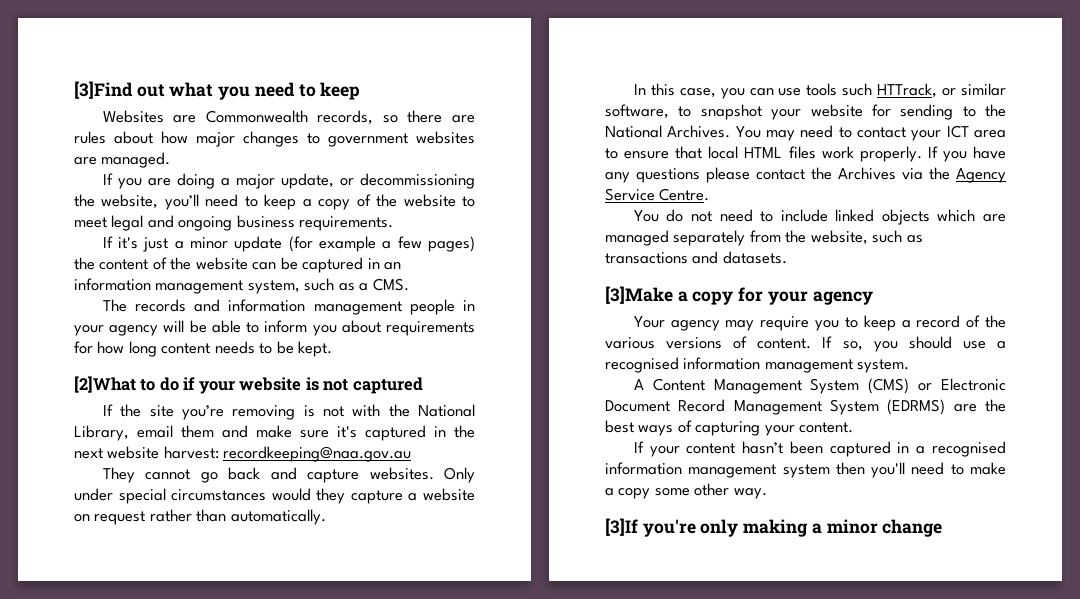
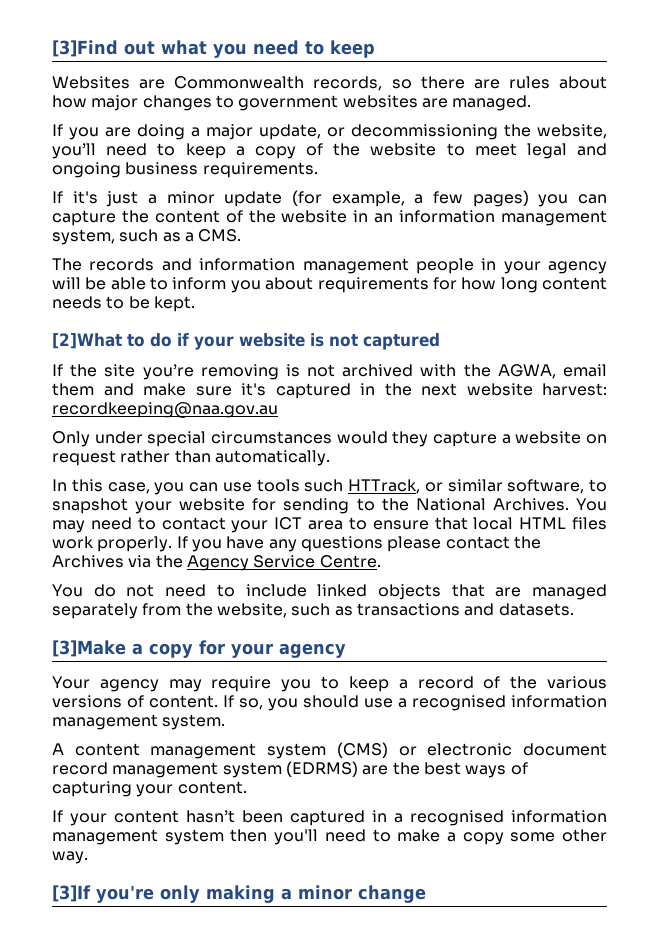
[319,236,377,252] example -> [331,191,405,207] example,
(475, 244) none -> [538,194,608,207] [52,210,116,226] you can capture
[252,257,364,273] can be captured -> (348, 216) none
(344, 411) none -> [342,364,414,377] archived
[418,404,475,417] [74,425,129,441] National Library, -> [497,364,556,379] AGWA,
[102,467,434,483] They cannot go back and capture websites. -> (278, 410) none
[937,209,976,222] which -> [451,584,485,597] that
[652,378,1006,394] [605,399,879,415] Content Management System (CMS) or Electronic Document Record Management System -> [74,742,607,759] [52,762,282,778] content management system (CMS) or electronic document record management system

